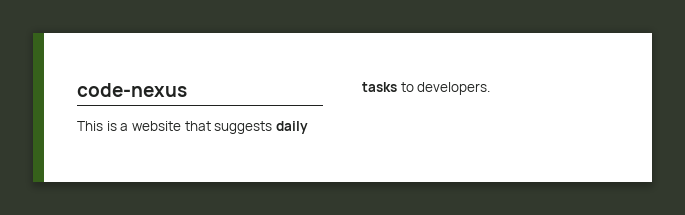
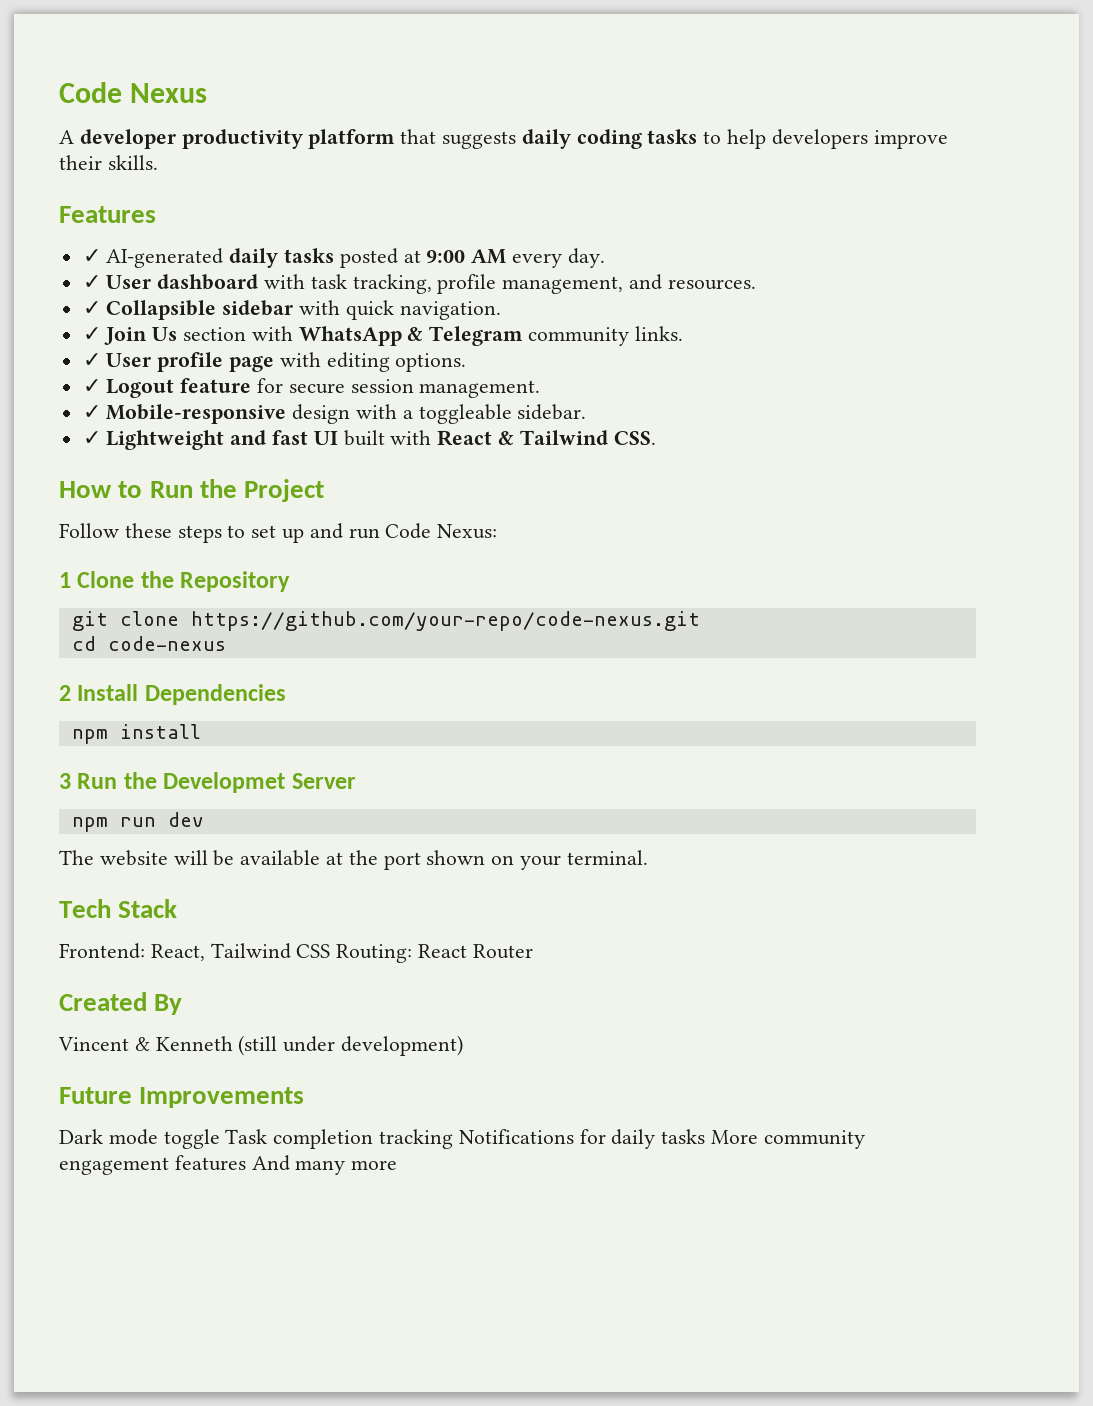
[77,83,187,97] [77,121,181,131] code-nexus // This is a website -> [59,82,208,103] [59,129,396,149] Code Nexus // A developer productivity platform
(308, 127) none -> [576,129,642,149] coding
[417,82,491,95] developers. -> [727,129,948,149] [59,155,158,170] [59,206,156,223] [82,248,605,268] [82,274,756,294] [82,300,501,320] [82,326,683,346] [82,352,467,372] [82,378,541,398] [82,404,587,424] [82,430,656,450] [59,479,325,502] [59,523,498,543] [59,571,291,592] [71,611,700,631] [71,636,226,651] [59,684,286,705] [71,724,201,744] [59,772,356,793] [71,812,204,832] [59,850,648,870] [59,899,178,918] [59,943,533,963] [59,992,183,1015] [58,1035,464,1056] [59,1087,305,1108] [59,1129,865,1149] [59,1155,398,1175] help developers improve their skills. // Features // ✓ AI-generated daily tasks posted at 9:00 AM every day. // ✓ User dashboard with task tracking, profile management, and resources. // ✓ Collapsible sidebar with quick navigation. // ✓ Join Us section with WhatsApp & Telegram community links. // ✓ User profile page with editing options. // ✓ Logout feature for secure session management. // ✓ Mobile-responsive design with a toggleable sidebar. // ✓ Lightweight and fast UI built with React & Tailwind CSS. // How to Run the Project // Follow these steps to set up and run Code Nexus: // 1 Clone the Repository // git clone https://github.com/your-repo/code-nexus.git // cd code-nexus // 2 Install Dependencies // npm install // 3 Run the Developmet Server // npm run dev // The website will be available at the port shown on your terminal. // Tech Stack // Frontend: React, Tailwind CSS Routing: React Router // Created By // Vincent & Kenneth (still under development) // Future Improvements // Dark mode toggle Task completion tracking Notifications for daily tasks More community engagement features And many more

